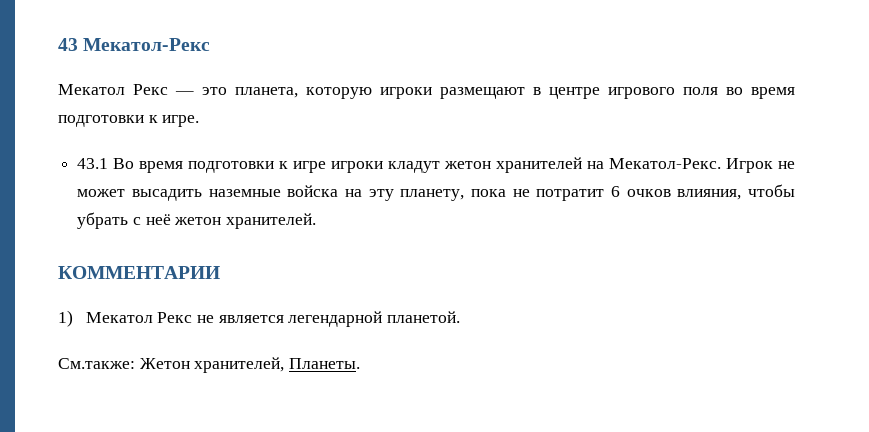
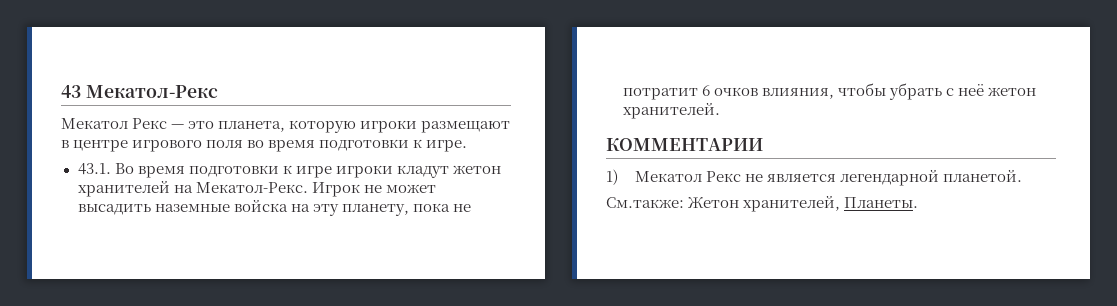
[77,158,109,169] 43.1 -> [77,163,111,175] 43.1.

